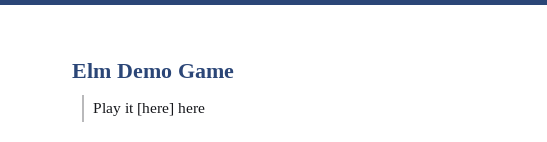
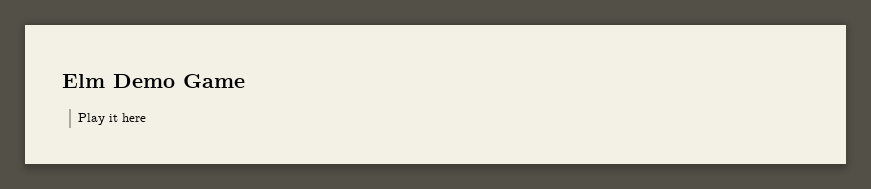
[136,103,174,116] [here] -> (119, 118) none

